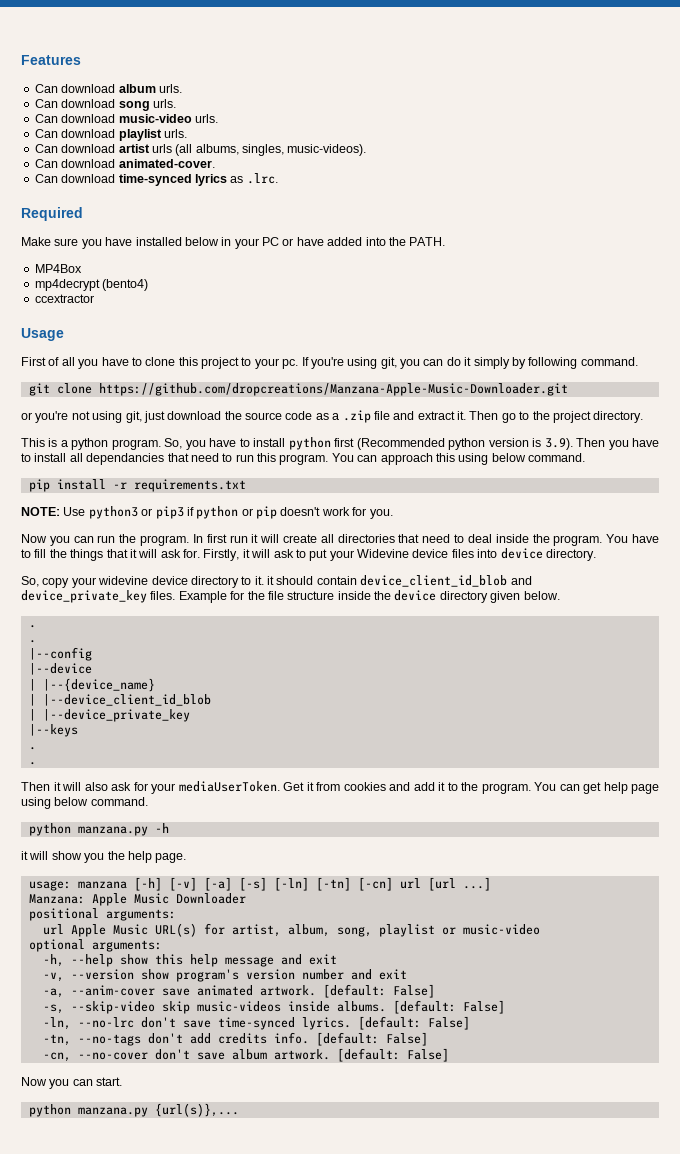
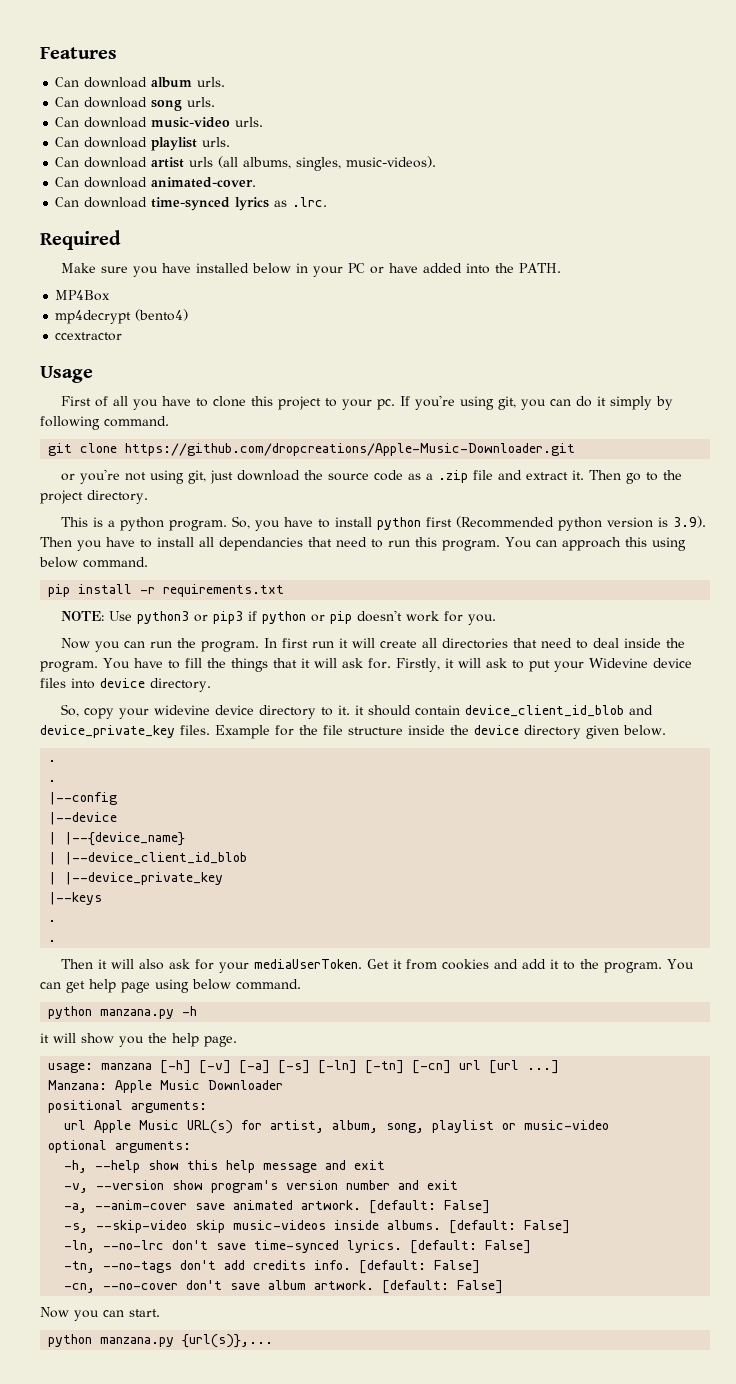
[98,383,568,396] https://github.com/dropcreations/Manzana-Apple-Music-Downloader.git -> [125,443,576,456] https://github.com/dropcreations/Apple-Music-Downloader.git

